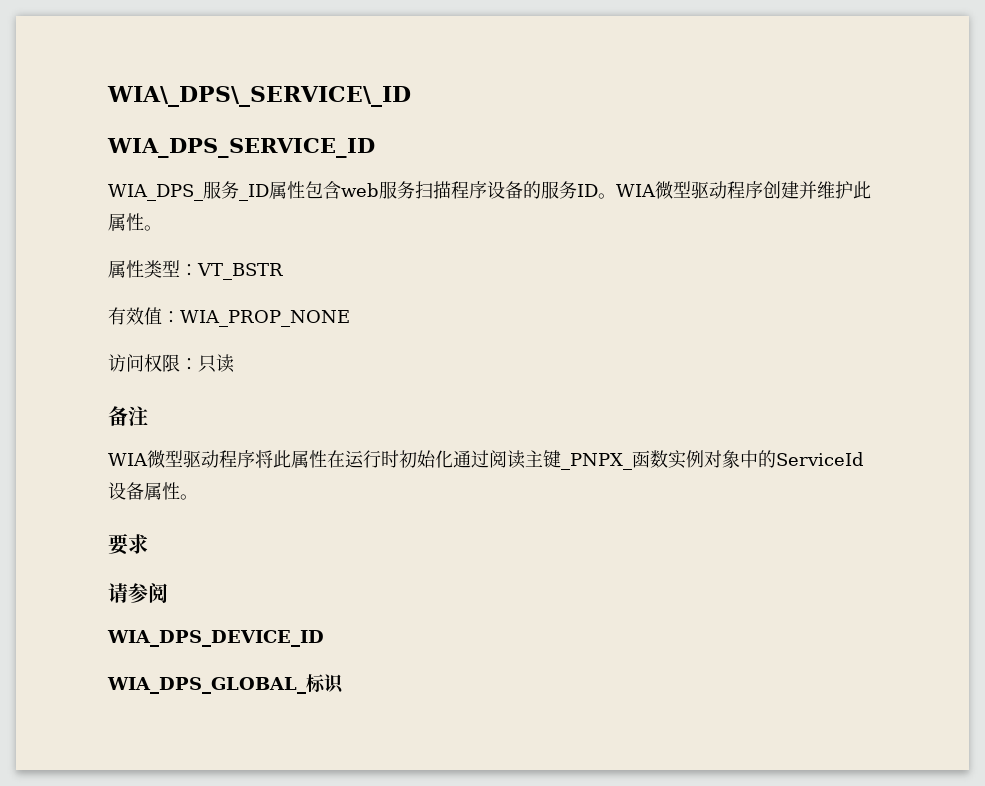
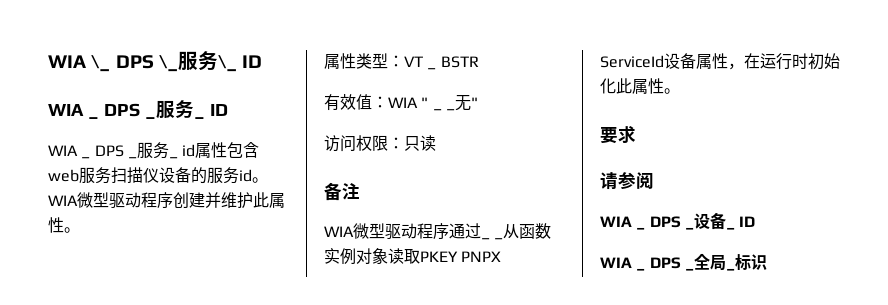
[107,86,411,107] [107,138,375,158] [108,181,269,201] WIA\_DPS\_SERVICE\_ID // WIA_DPS_SERVICE_ID // WIA_DPS_服务_ID -> [48,51,263,72] [48,104,84,116] [87,100,205,119] [209,104,228,116] [48,145,78,156] [81,142,196,159] WIA \_ DPS \_服务\_ ID // WIA _ DPS _服务_ ID // WIA _ DPS _服务_ id
[451,181,487,199] 程序 -> [143,168,159,183] 仪
[577,184,598,197] ID -> [239,169,252,182] id
[197,263,283,280] VT_BSTR -> [404,56,423,67] [427,56,479,70] VT _ BSTR
[180,310,350,327] WIA_PROP_NONE -> [388,97,429,108] [432,95,478,111] WIA " _ _无"
[255,450,864,470] [108,482,198,500] [108,534,148,555] [108,583,168,603] [107,630,324,647] [107,677,306,694] 将此属性在运行时初始化通过阅读主键_PNPX_函数实例对象中的ServiceId设备属性。 // 要求 // 请参阅 // WIA_DPS_DEVICE_ID // WIA_DPS_GLOBAL_ -> [449,223,552,240] [324,248,502,265] [600,53,840,70] [600,78,680,94] [600,125,636,144] [600,172,654,190] [600,216,632,227] [636,212,735,230] [739,216,756,227] [600,257,632,268] [636,253,735,271] 通过_ _从函数实例对象读取PKEY PNPX ServiceId设备属性，在运行时初始化此属性。 // 要求 // 请参阅 // WIA _ DPS _设备_ ID // WIA _ DPS _全局_

